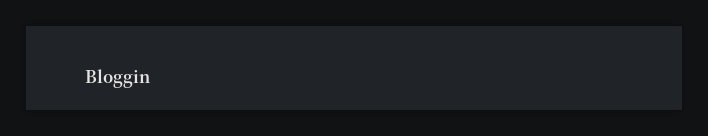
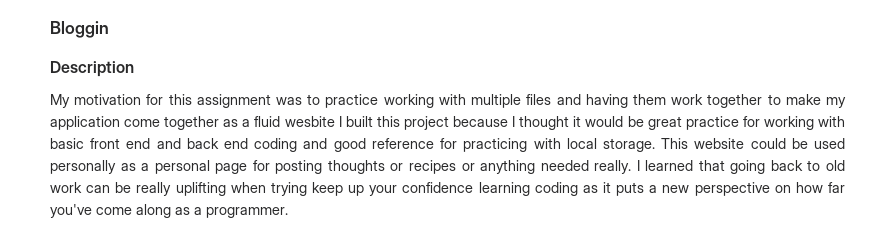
(150, 78) none -> [50,61,134,77] [50,94,847,108] [50,116,845,130] [50,138,846,152] [50,160,845,174] [50,182,845,196] [50,204,288,218] // Description // My motivation for this assignment was to practice working with multiple files and having them work together to make my application come together as a fluid wesbite I built this project because I thought it would be great practice for working with basic front end and back end coding and good reference for practicing with local storage. This website could be used personally as a personal page for posting thoughts or recipes or anything needed really. I learned that going back to old work can be really uplifting when trying keep up your confidence learning coding as it puts a new perspective on how far you've come along as a programmer.

